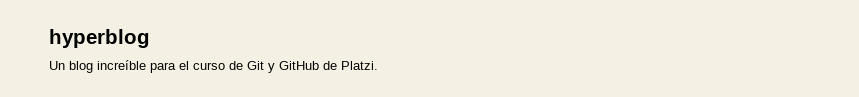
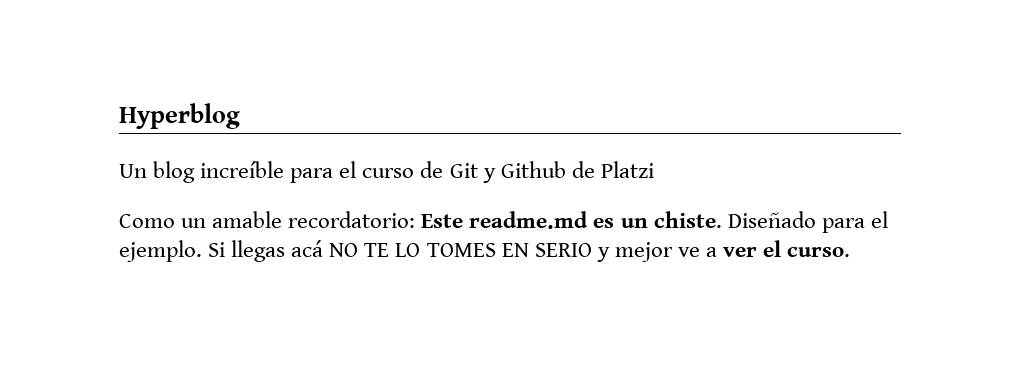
[49,29,150,48] hyperblog -> [119,103,240,129] Hyperblog
[279,61,378,70] GitHub de Platzi. -> [500,161,654,178] [119,211,888,233] [119,240,851,262] Github de Platzi // Como un amable recordatorio: Este readme.md es un chiste. Diseñado para el ejemplo. Si llegas acá NO TE LO TOMES EN SERIO y mejor ve a ver el curso.

